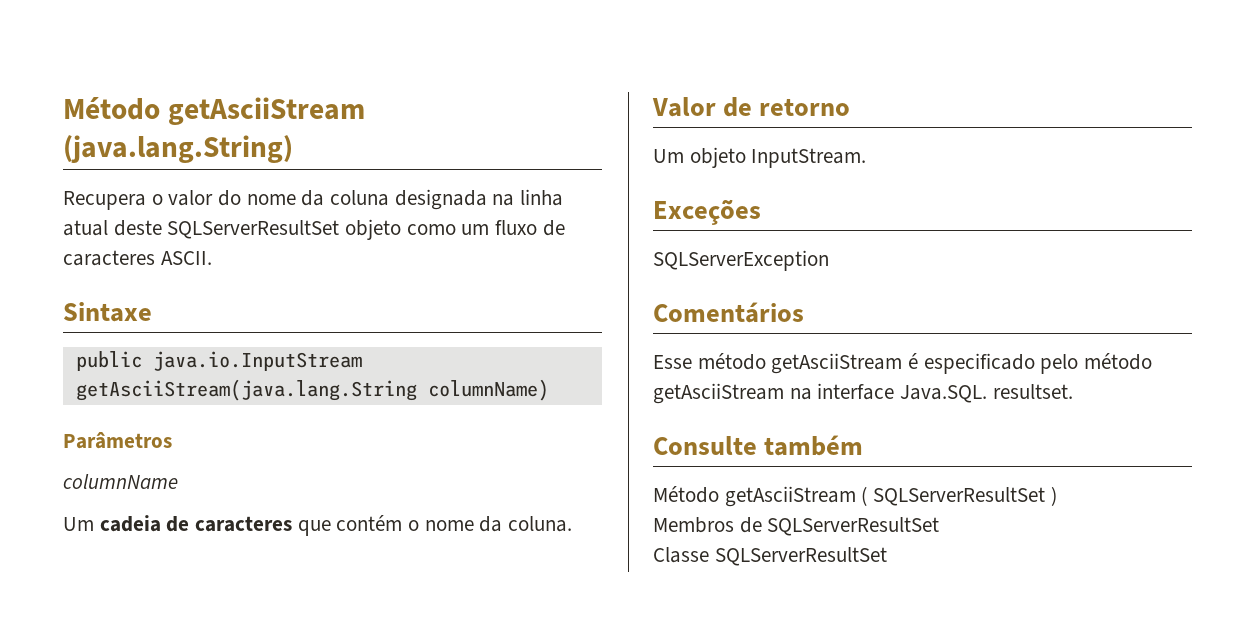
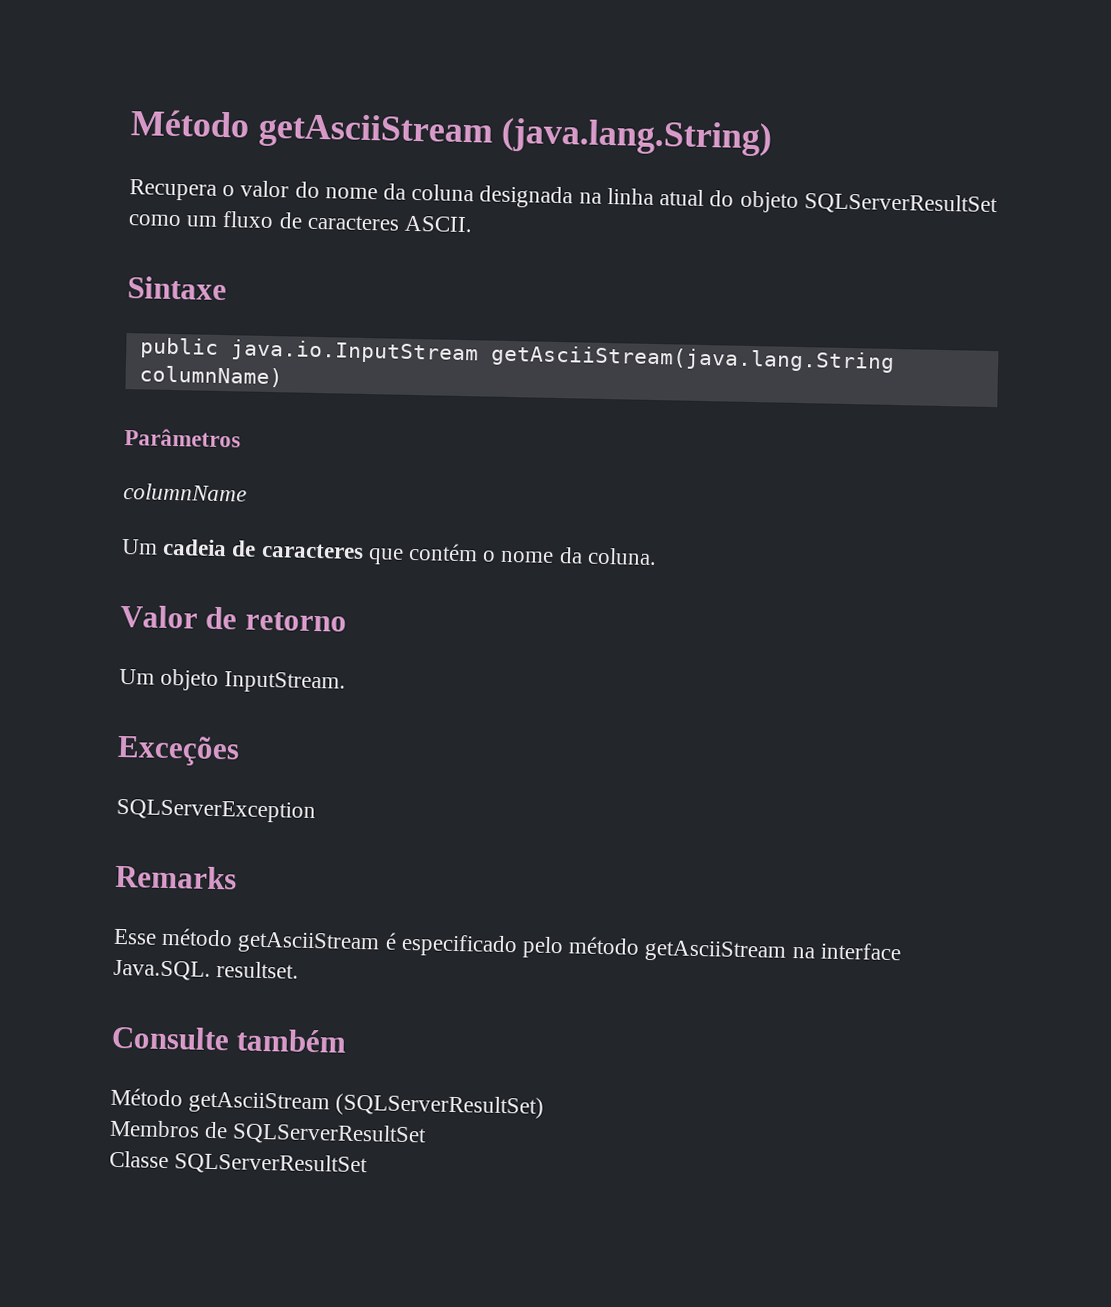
[113,219,402,240] deste SQLServerResultSet objeto -> [709,190,998,217] do objeto SQLServerResultSet
[653,302,804,323] Comentários -> [115,864,237,890] Remarks
[861,486,1057,506] ( SQLServerResultSet ) -> [335,1093,545,1119] (SQLServerResultSet)

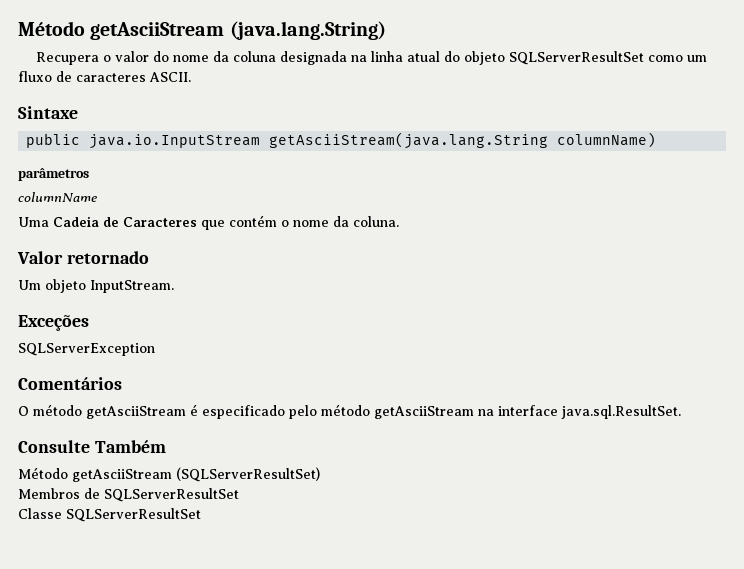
[124,428,241,448] Parâmetros -> [18,168,89,181] parâmetros
[121,538,364,559] Um cadeia de caracteres -> [18,216,197,227] Uma Cadeia de Caracteres
[205,606,347,632] de retorno -> [66,251,149,264] retornado
[115,864,237,890] [113,928,157,945] Remarks // Esse -> [18,377,122,390] [18,406,29,416] Comentários // O
[113,959,300,981] Java.SQL. resultset. -> [561,405,681,419] java.sql.ResultSet.
[236,1028,348,1053] também -> [94,440,166,453] Também

